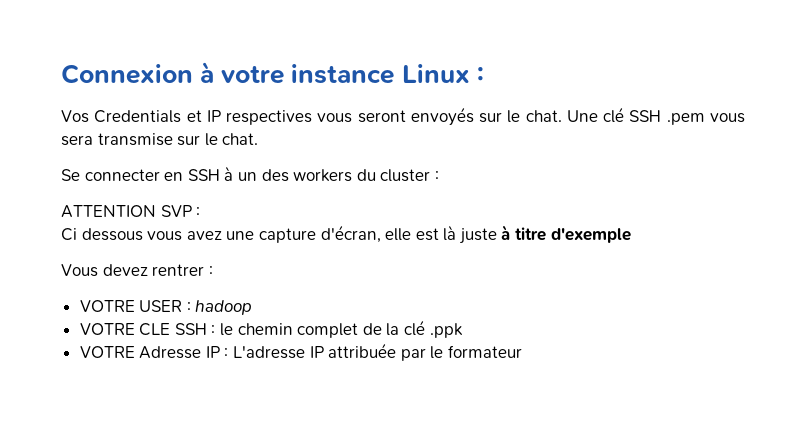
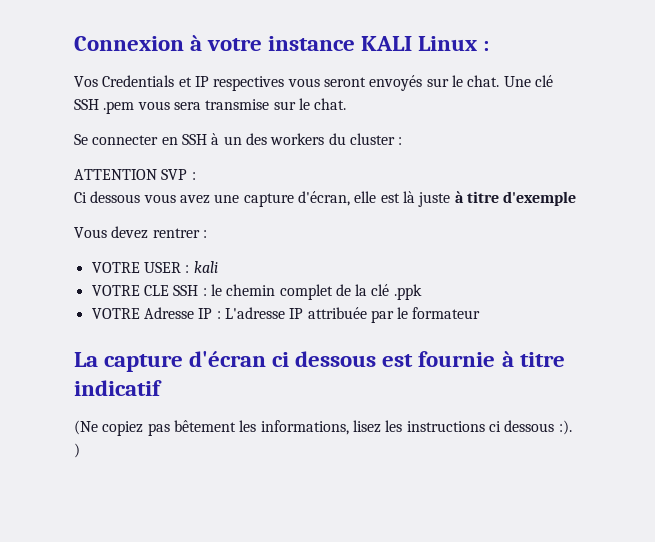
(395, 74) none -> [361,36,413,51] KALI
[195,300,253,315] hadoop -> [193,261,218,273] kali
(523, 351) none -> [74,351,565,372] [74,380,162,396] [74,420,572,436] [74,443,80,458] // La capture d'écran ci dessous est fournie à titre indicatif // (Ne copiez pas bêtement les informations, lisez les instructions ci dessous :). )

